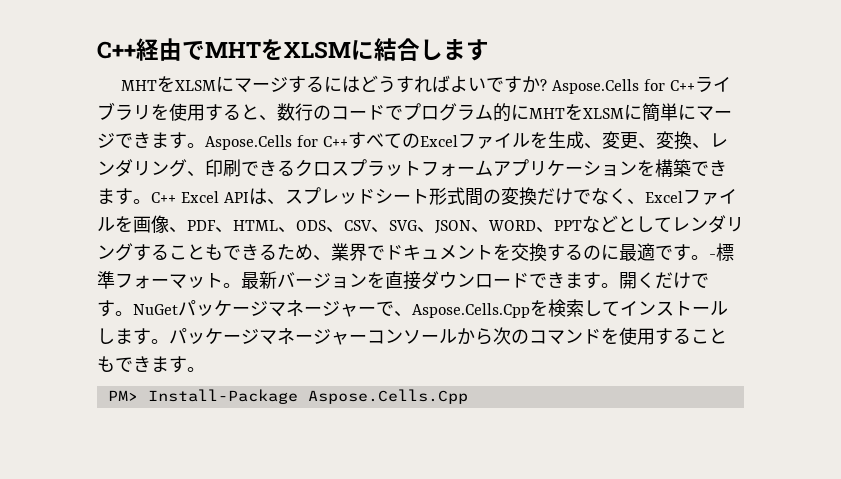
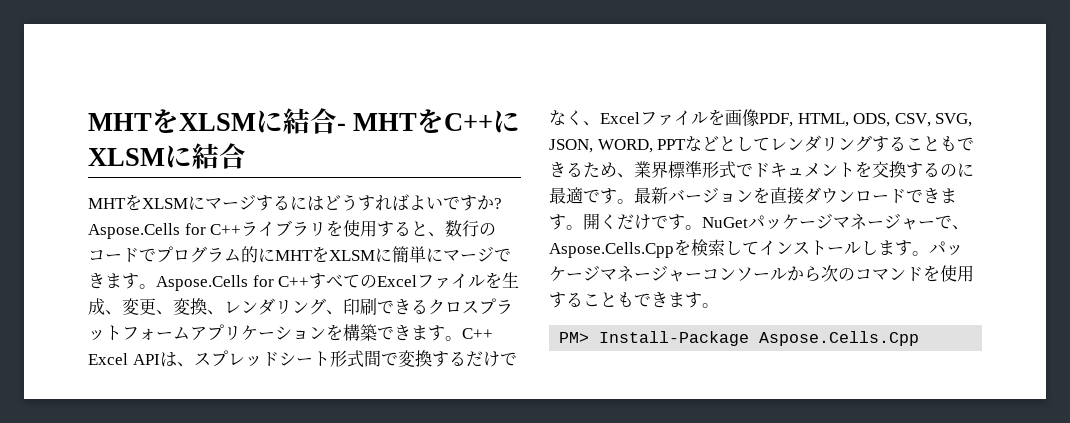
[97,38,205,61] C++経由で -> (88, 122) none
[420,39,489,61] します -> [337,109,521,133] [88,143,246,169] - MHTをC++にXLSMに結合
[482,187,537,206] の変換 -> [380,350,466,367] で変換する
[169,220,554,234] 、PDF、HTML、ODS、CSV、SVG、JSON、WORD、 -> [759,113,973,127] [549,139,653,153] PDF, HTML, ODS, CSV, SVG, JSON, WORD,
(367, 252) none -> [668,161,736,179] 標準形式
[709,243,734,261] [97,271,241,289] -標準フォーマット。 -> (634, 201) none

